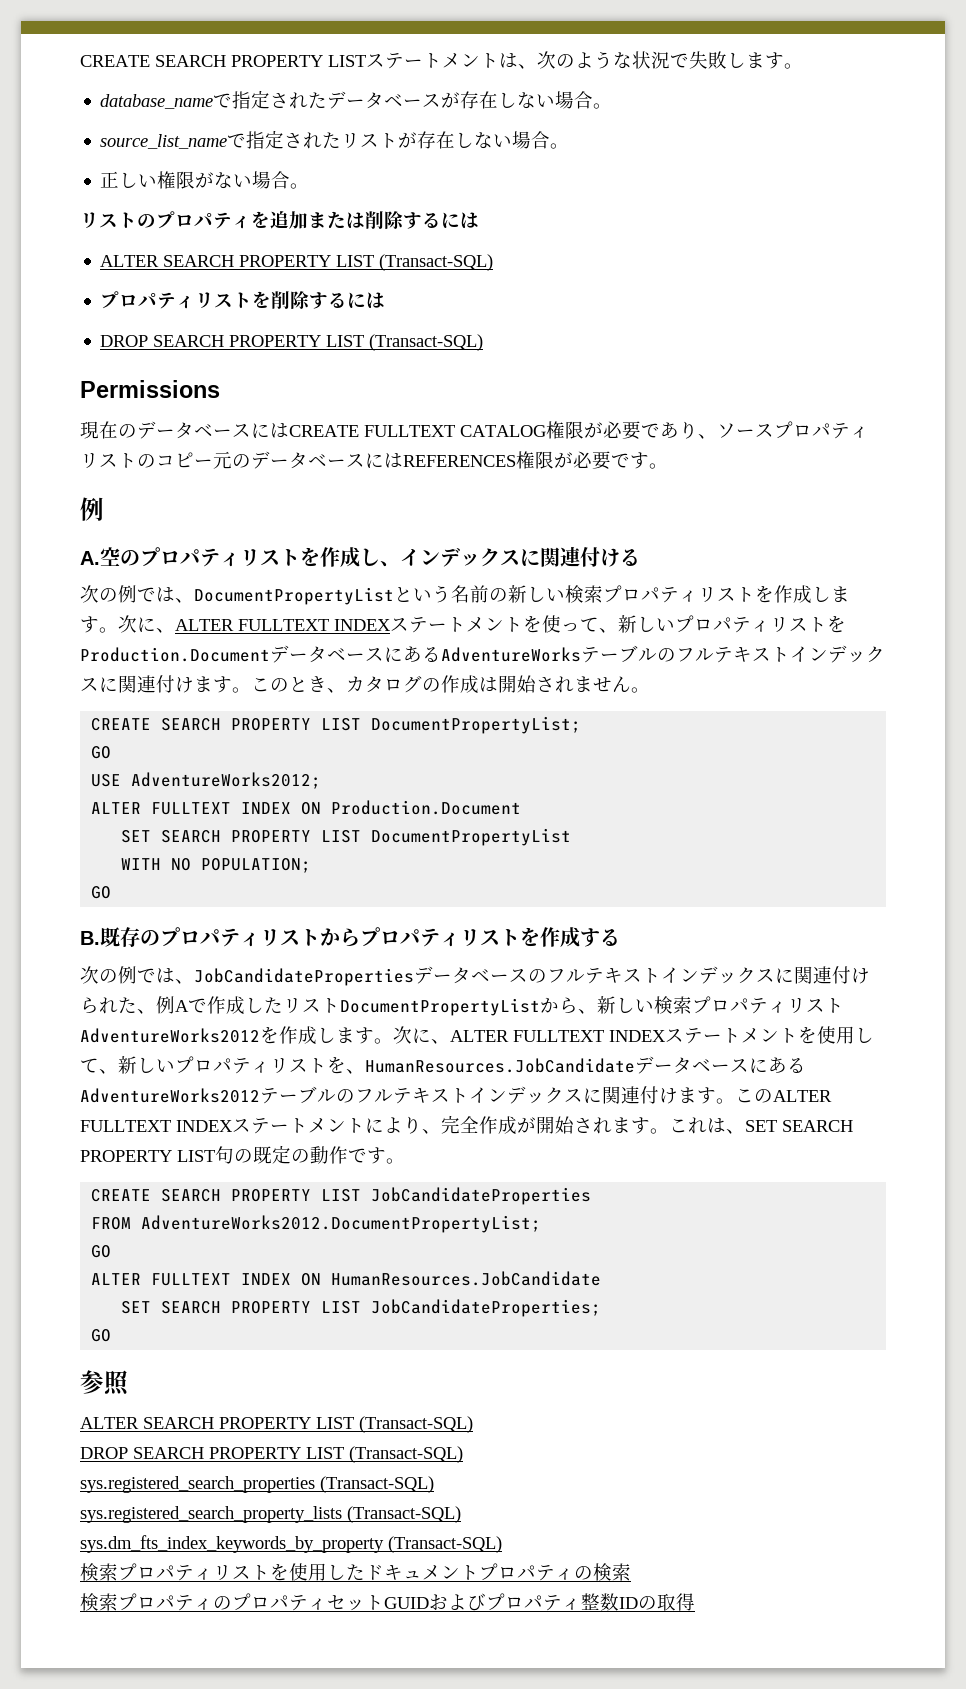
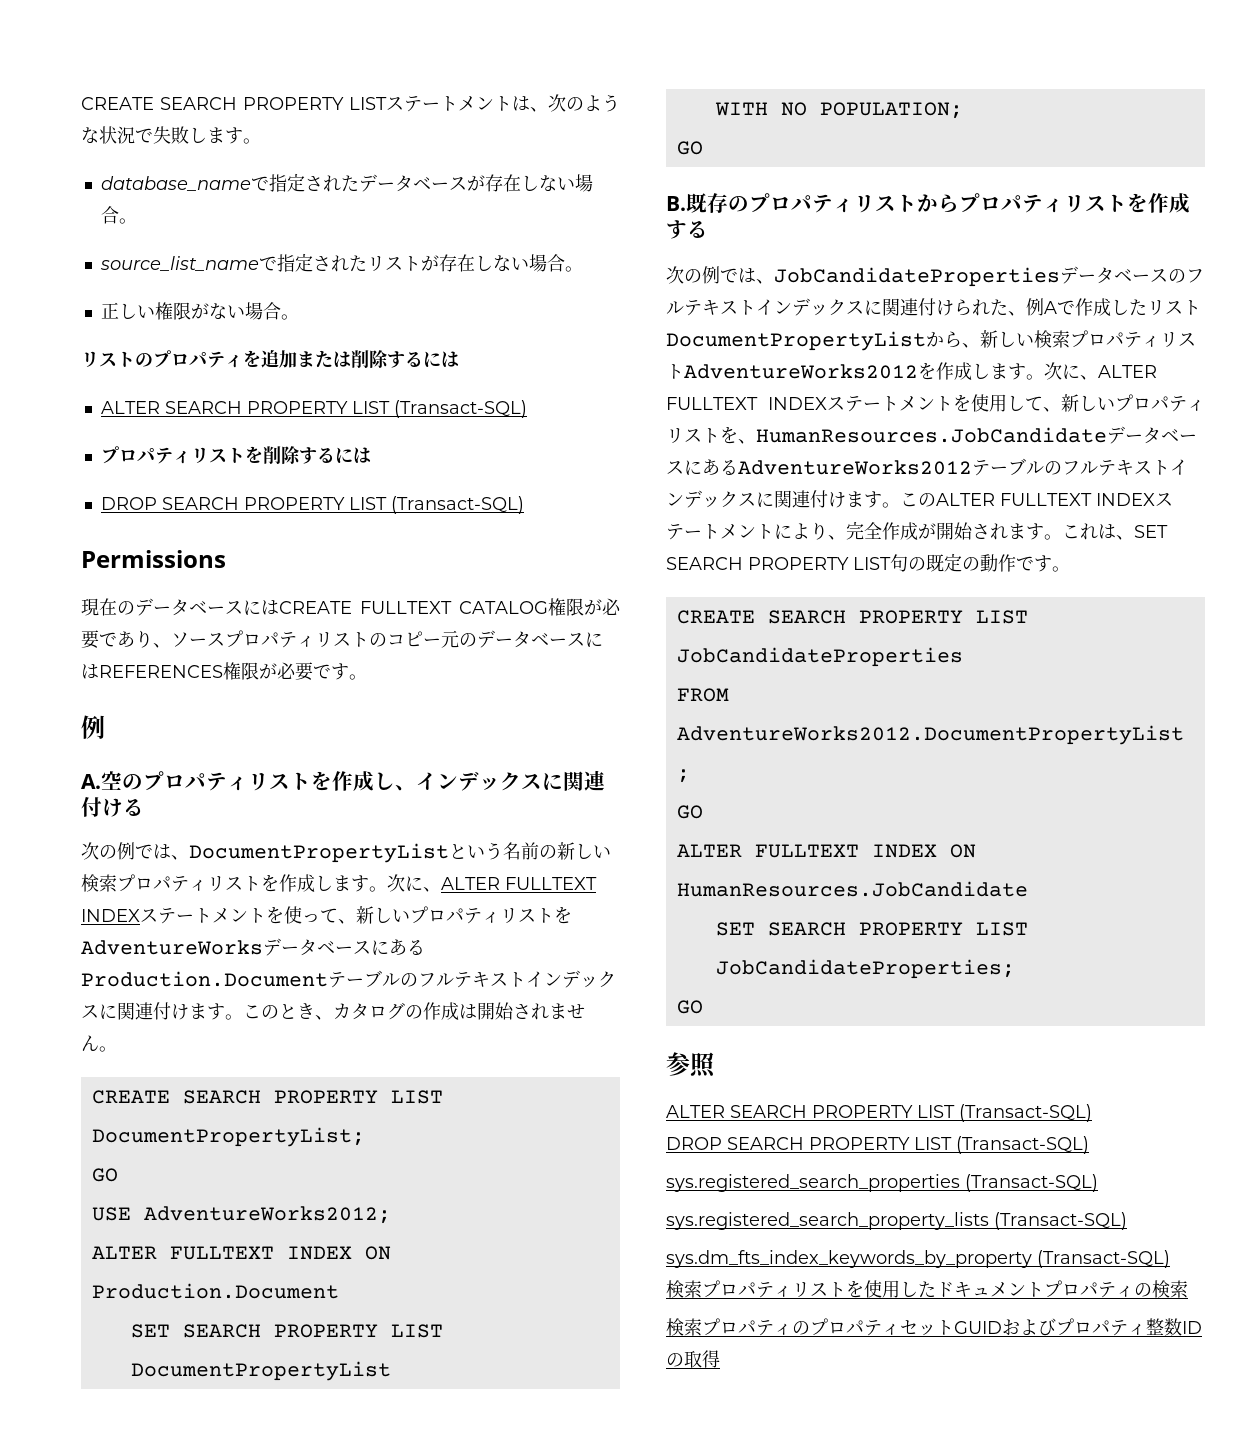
[80,645,581,663] Production.DocumentデータベースにあるAdventureWorks -> [81,938,425,956] [81,971,328,987] AdventureWorksデータベースにあるProduction.Document

